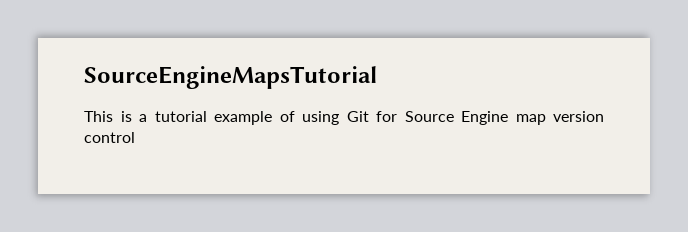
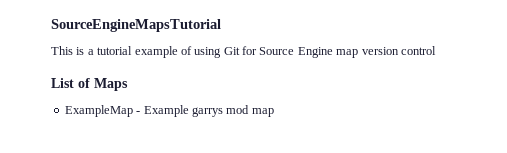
(135, 137) none -> [51,78,128,91] [64,105,274,117] // List of Maps // ExampleMap - Example garrys mod map

